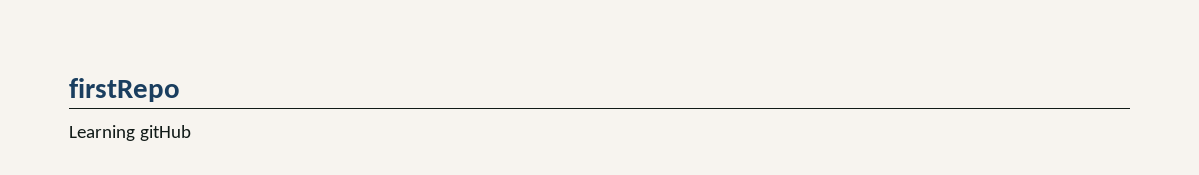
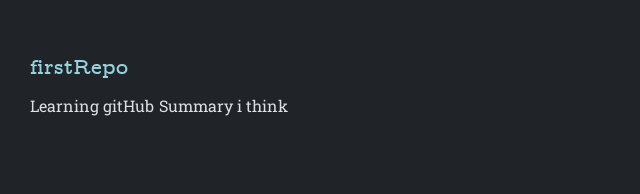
(191, 133) none -> [158,99,289,116] Summary i think

